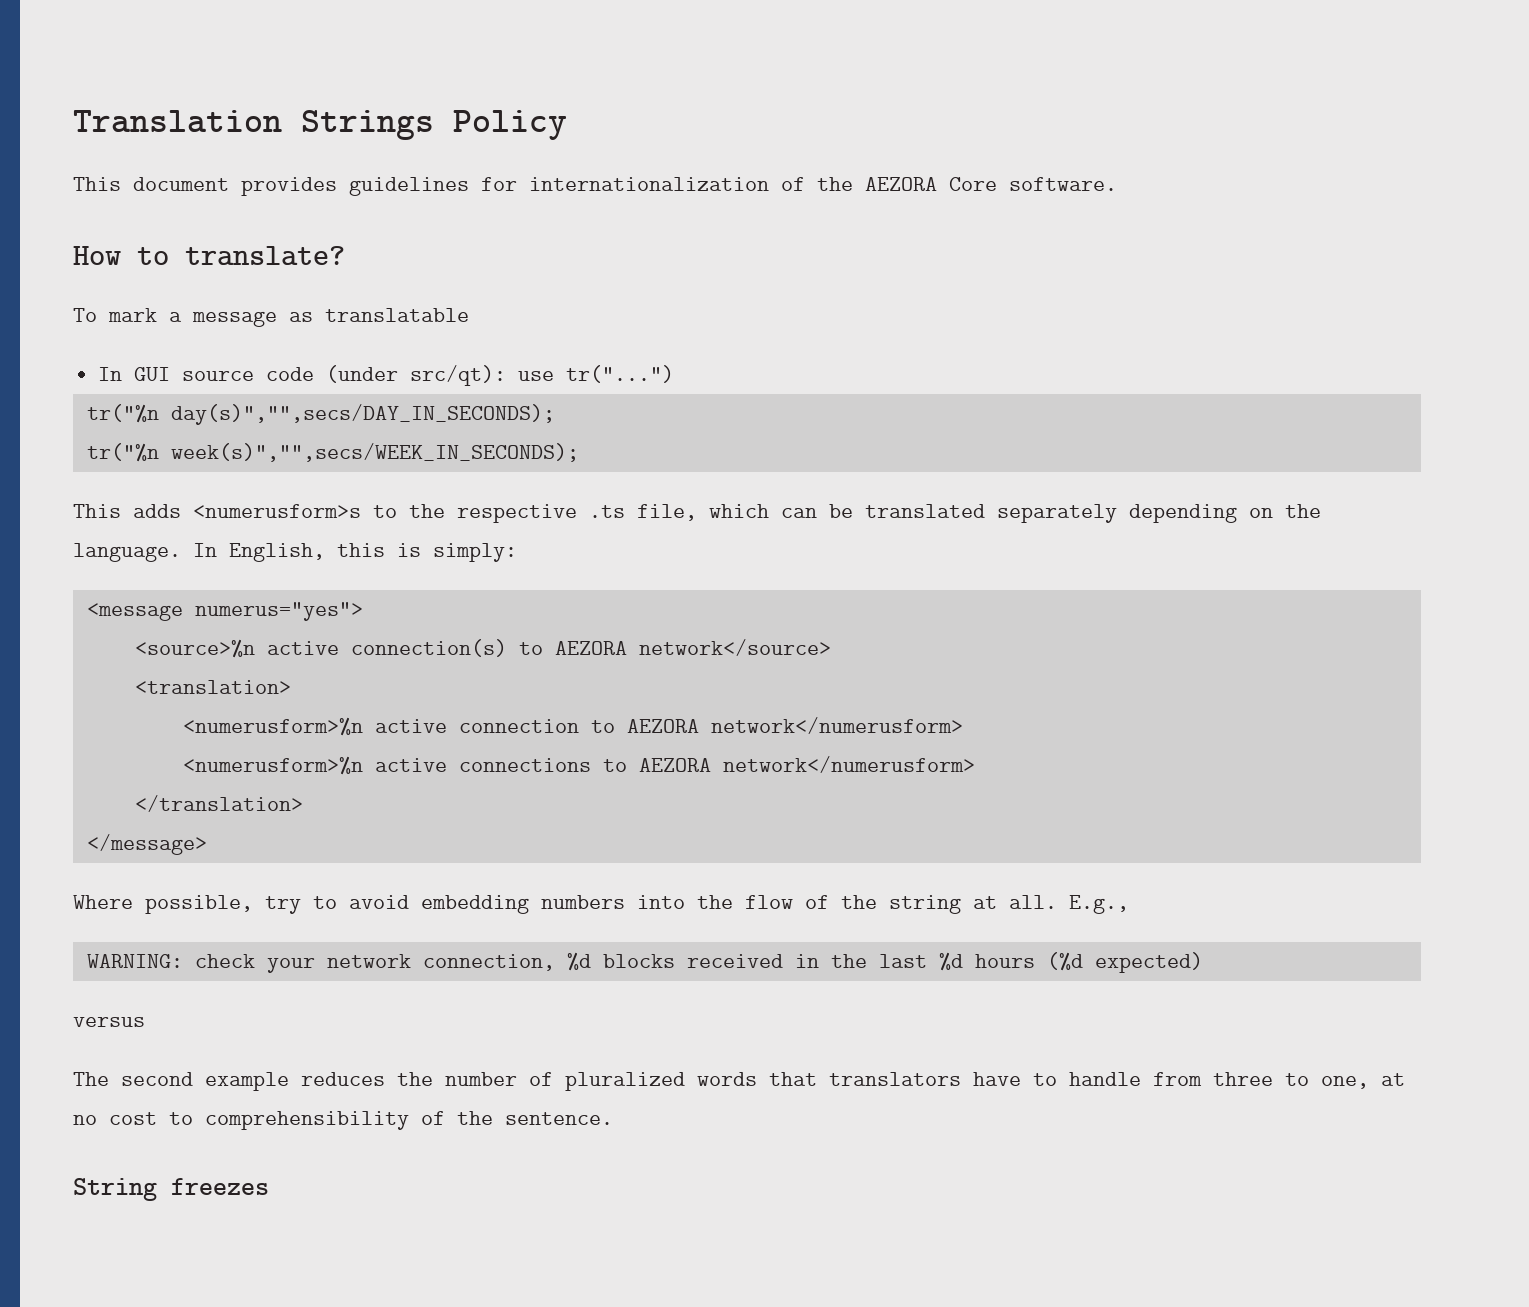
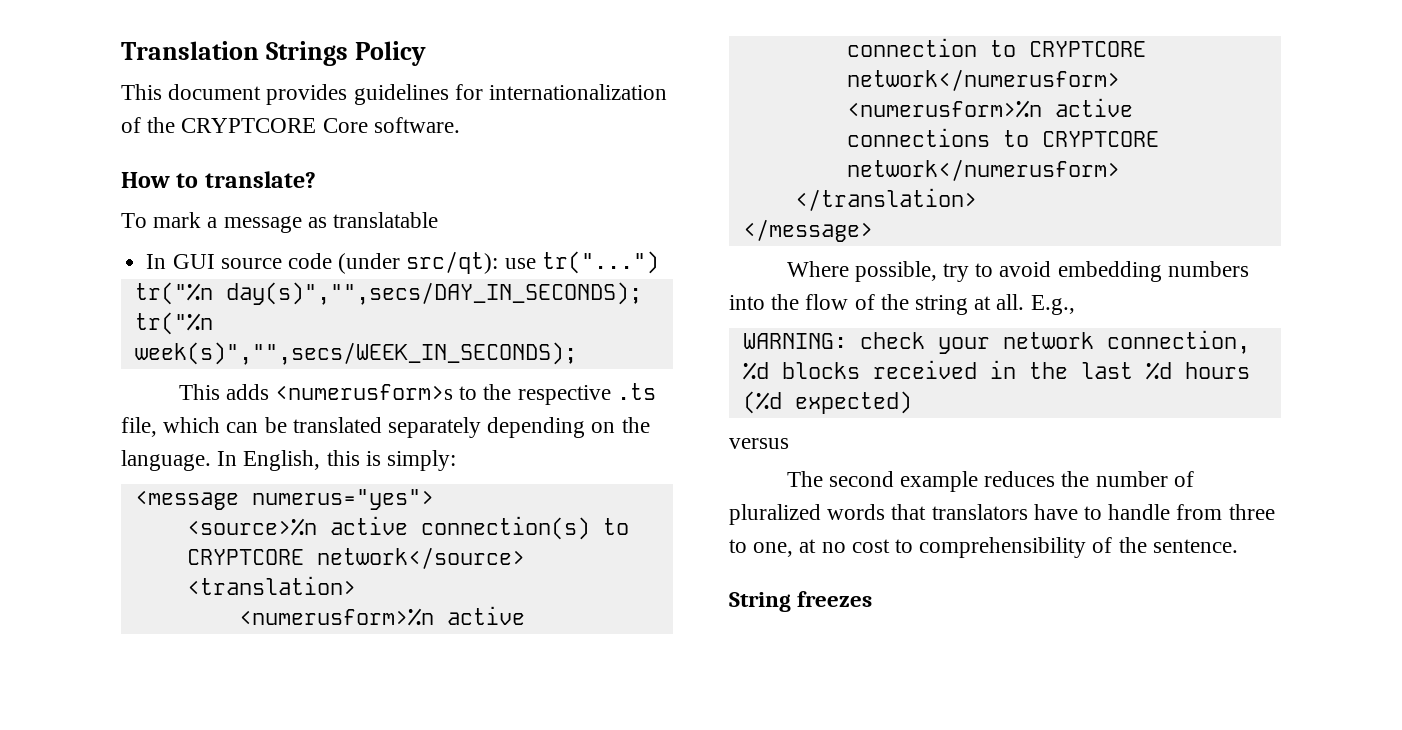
[865,177,937,191] AEZORA -> [181,118,317,133] CRYPTCORE
[554,641,627,655] AEZORA -> [186,549,304,565] CRYPTCORE
[626,719,699,733] AEZORA -> [1028,41,1146,57] CRYPTCORE
[638,758,711,772] AEZORA -> [1041,131,1159,147] CRYPTCORE

